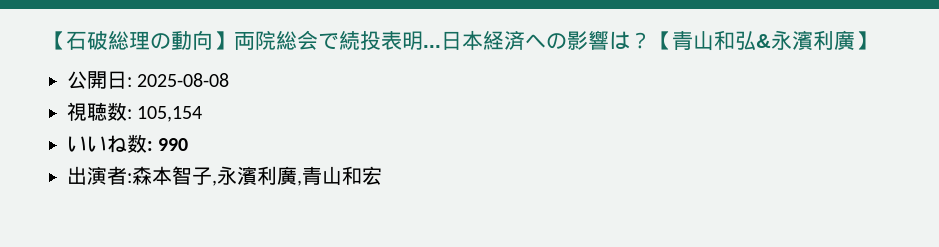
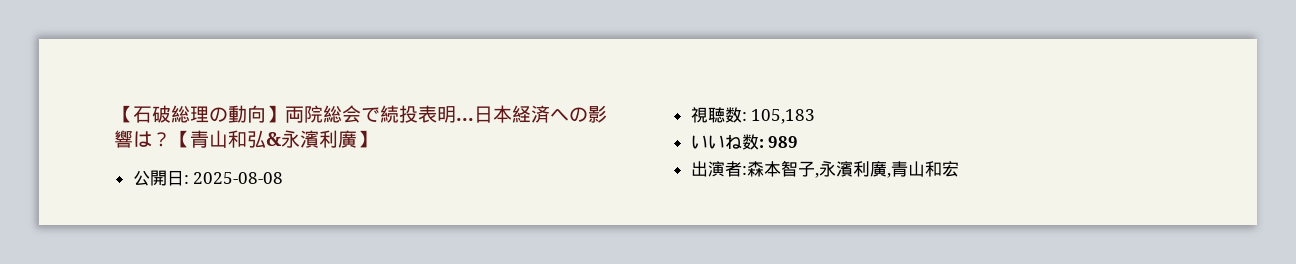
[137,106,203,122] 105,154 -> [751,109,816,124] 105,183
[158,138,189,151] 990 -> [768,136,799,148] 989

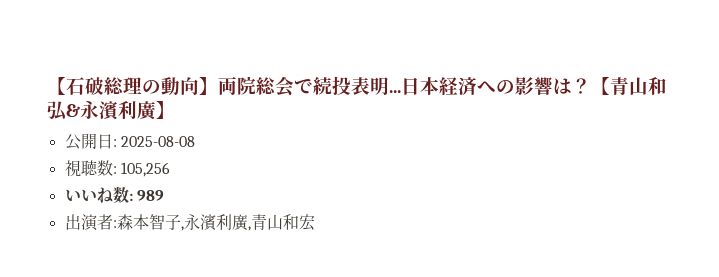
[751,109,816,124] 105,183 -> [120,162,170,177] 105,256

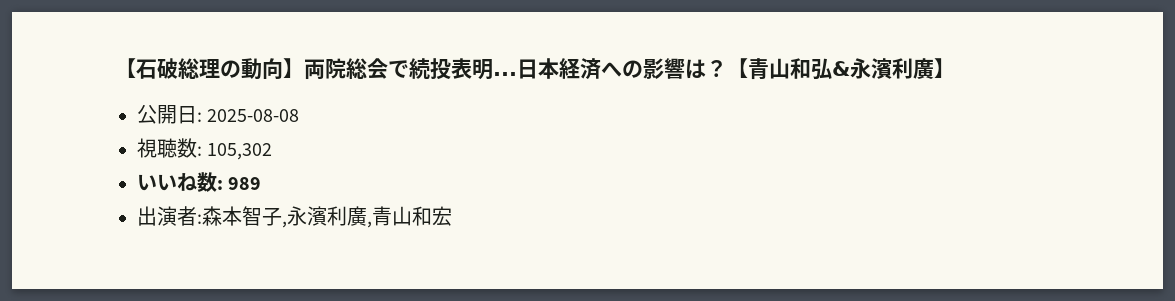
[120,162,170,177] 105,256 -> [207,143,273,160] 105,302

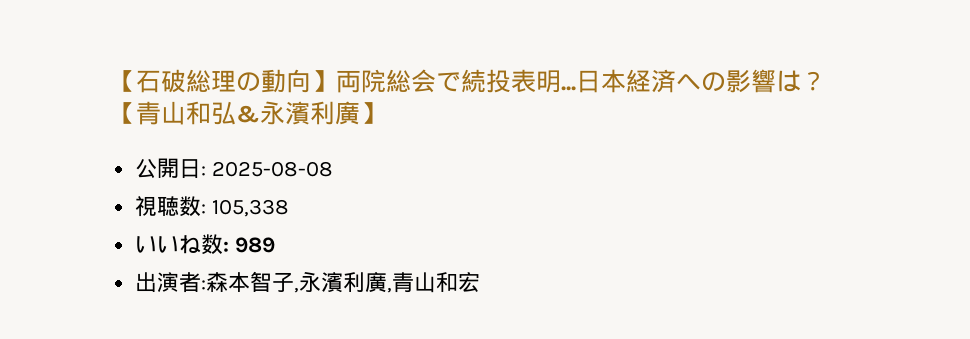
[207,143,273,160] 105,302 -> [212,199,290,217] 105,338

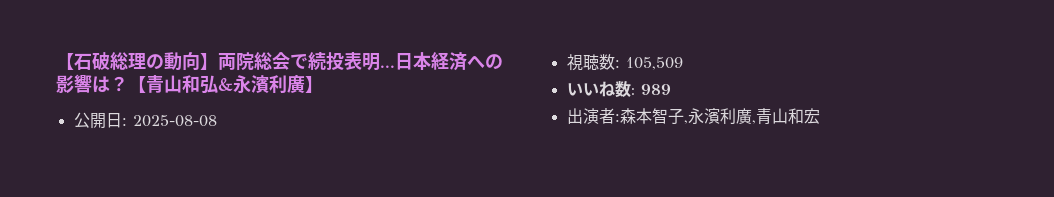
[212,199,290,217] 105,338 -> [625,57,683,70] 105,509

